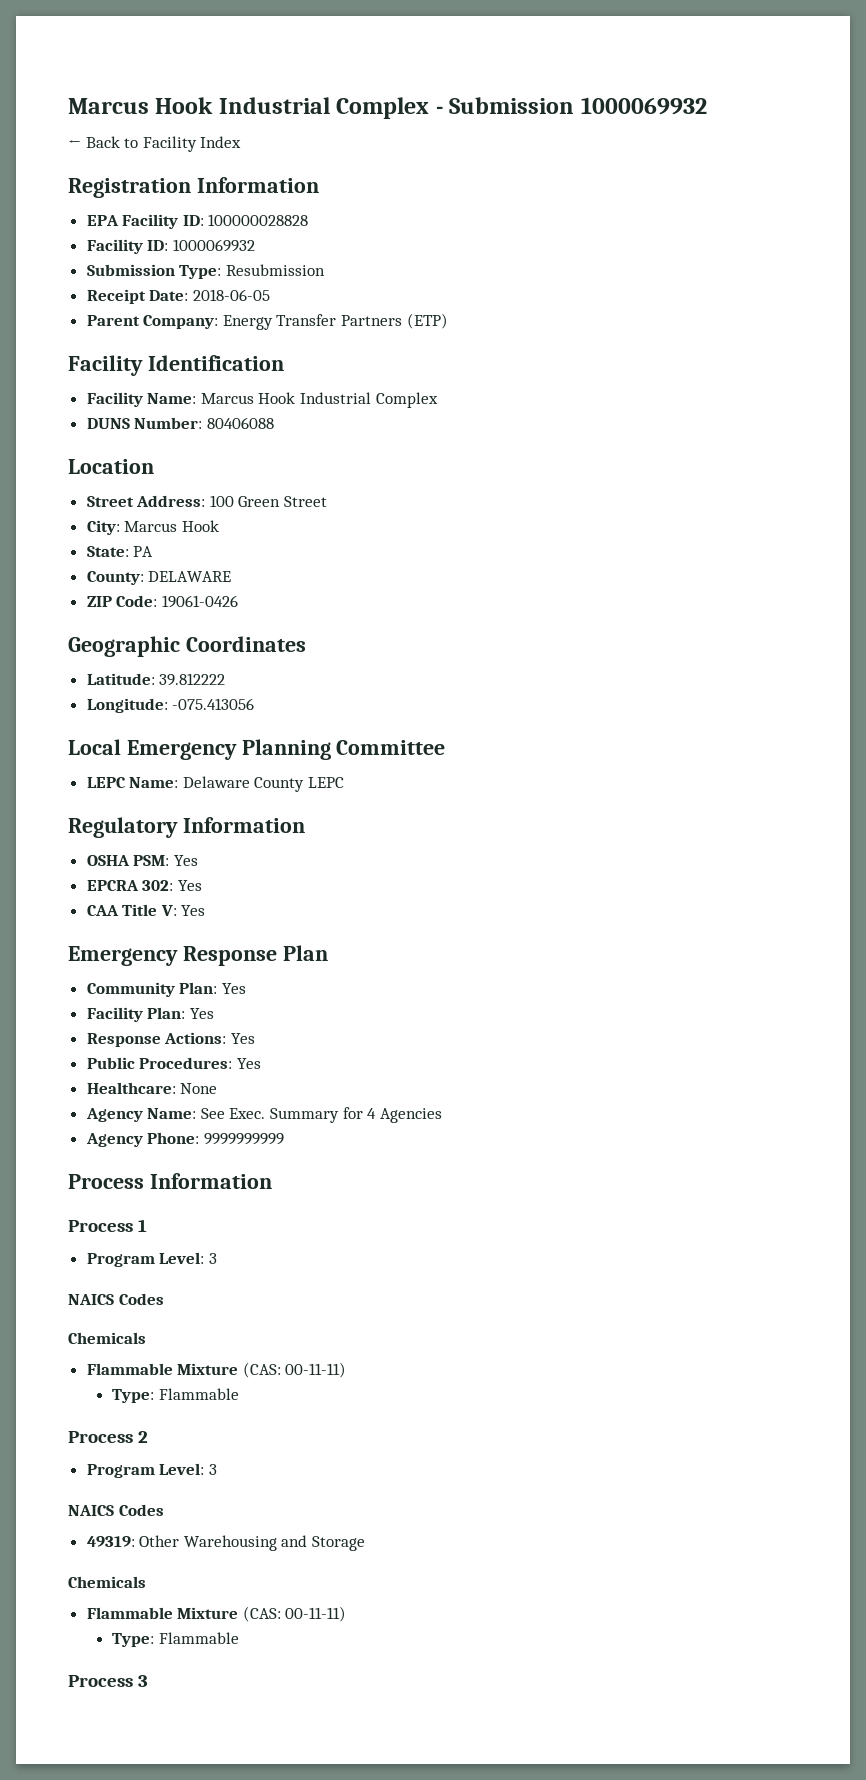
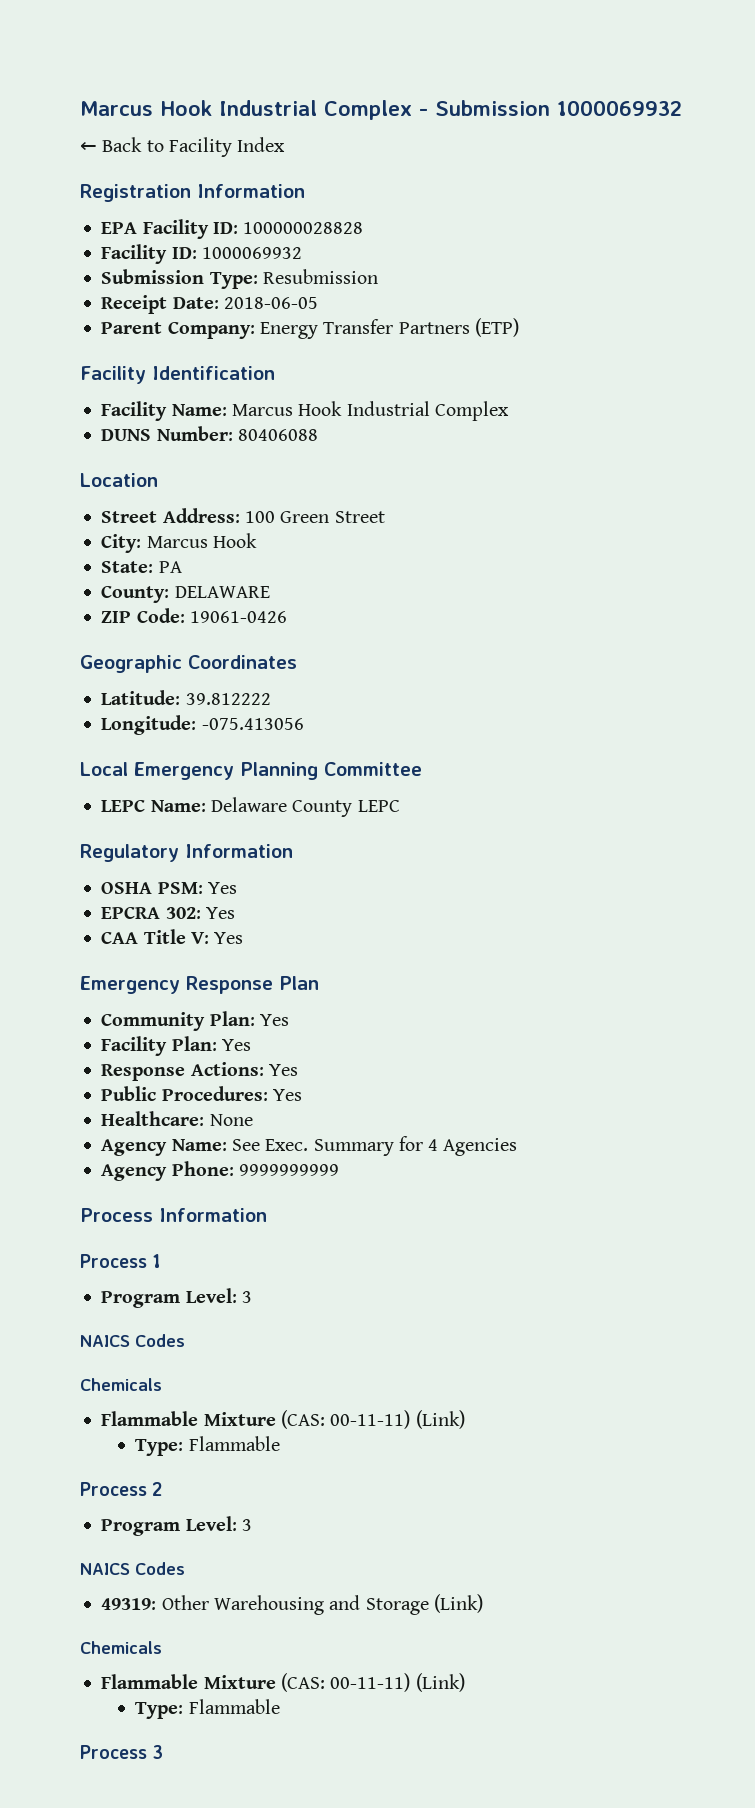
(347, 1370) none -> [415,1410,465,1429] (Link)
[68,1576,146,1588] [86,1606,347,1622] // Chemicals // Flammable Mixture (CAS: 00-11-11) -> [433,1594,483,1613] [80,1641,162,1654] [101,1673,465,1692] (Link) // Chemicals // Flammable Mixture (CAS: 00-11-11) (Link)

